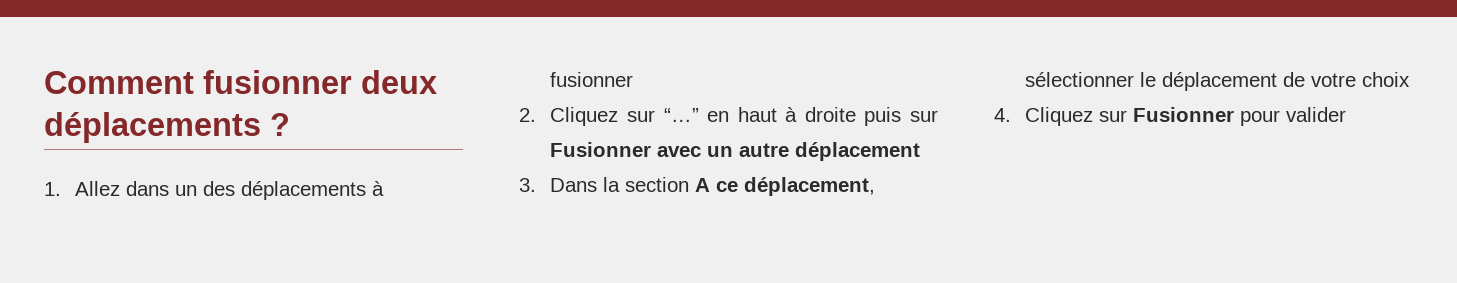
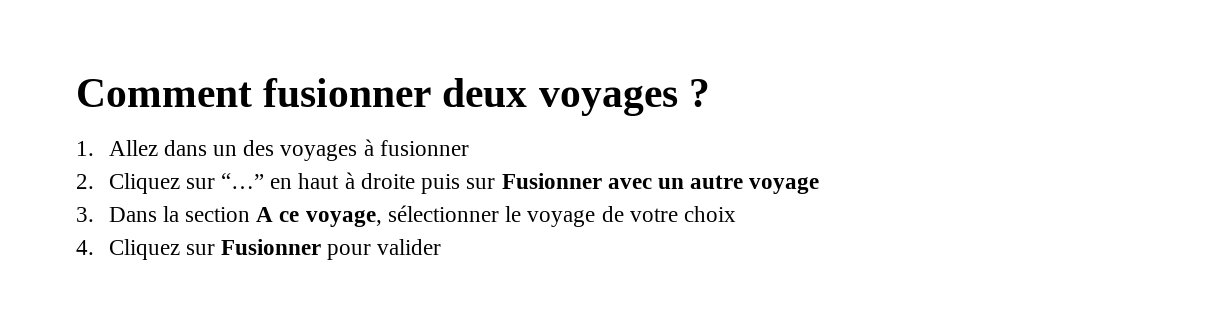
[44,112,261,143] déplacements -> [538,85,678,116] voyages
[241,181,367,200] déplacements -> [280,144,358,161] voyages
[795,142,921,161] déplacement -> [749,177,820,194] voyage
[744,177,876,196] déplacement, -> [305,210,382,227] voyage,
[1162,72,1278,91] déplacement -> [527,210,596,227] voyage

